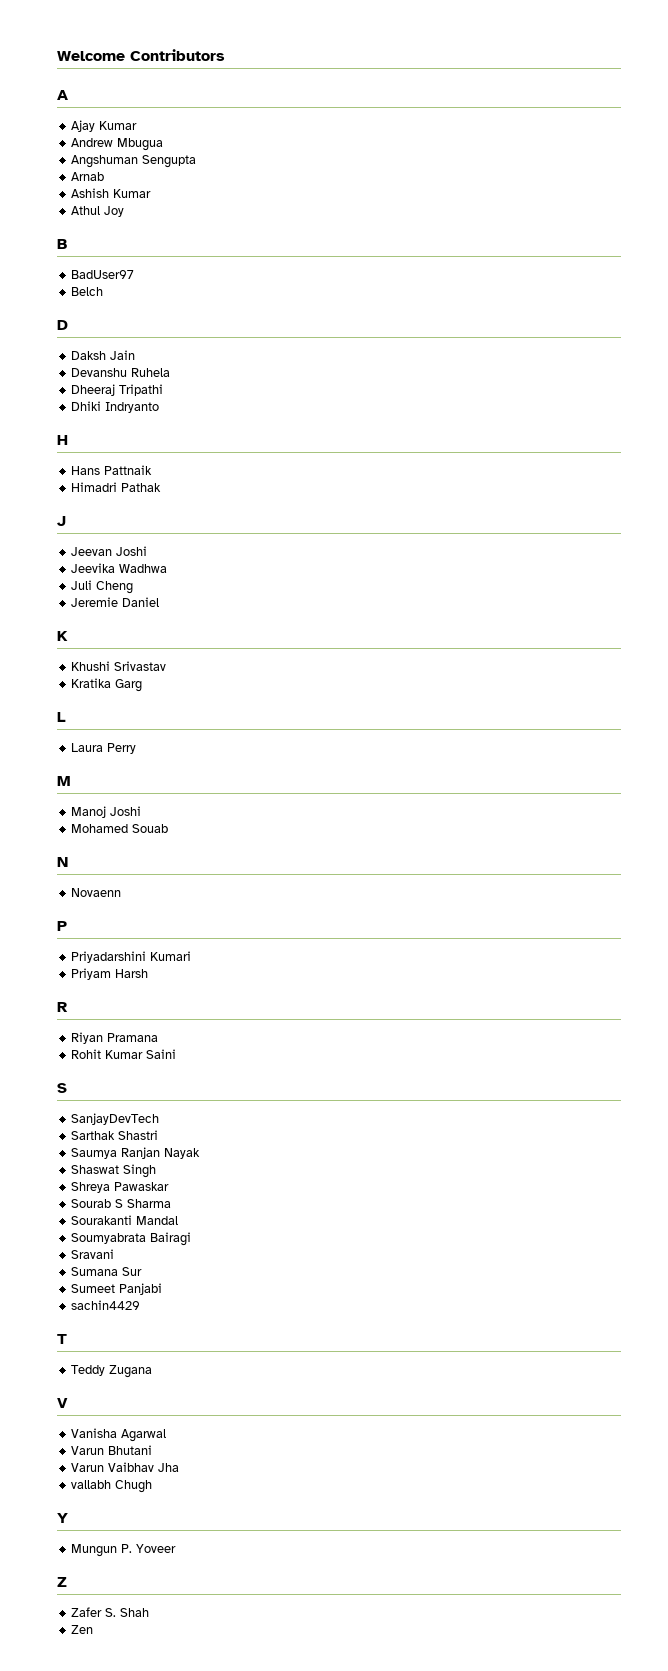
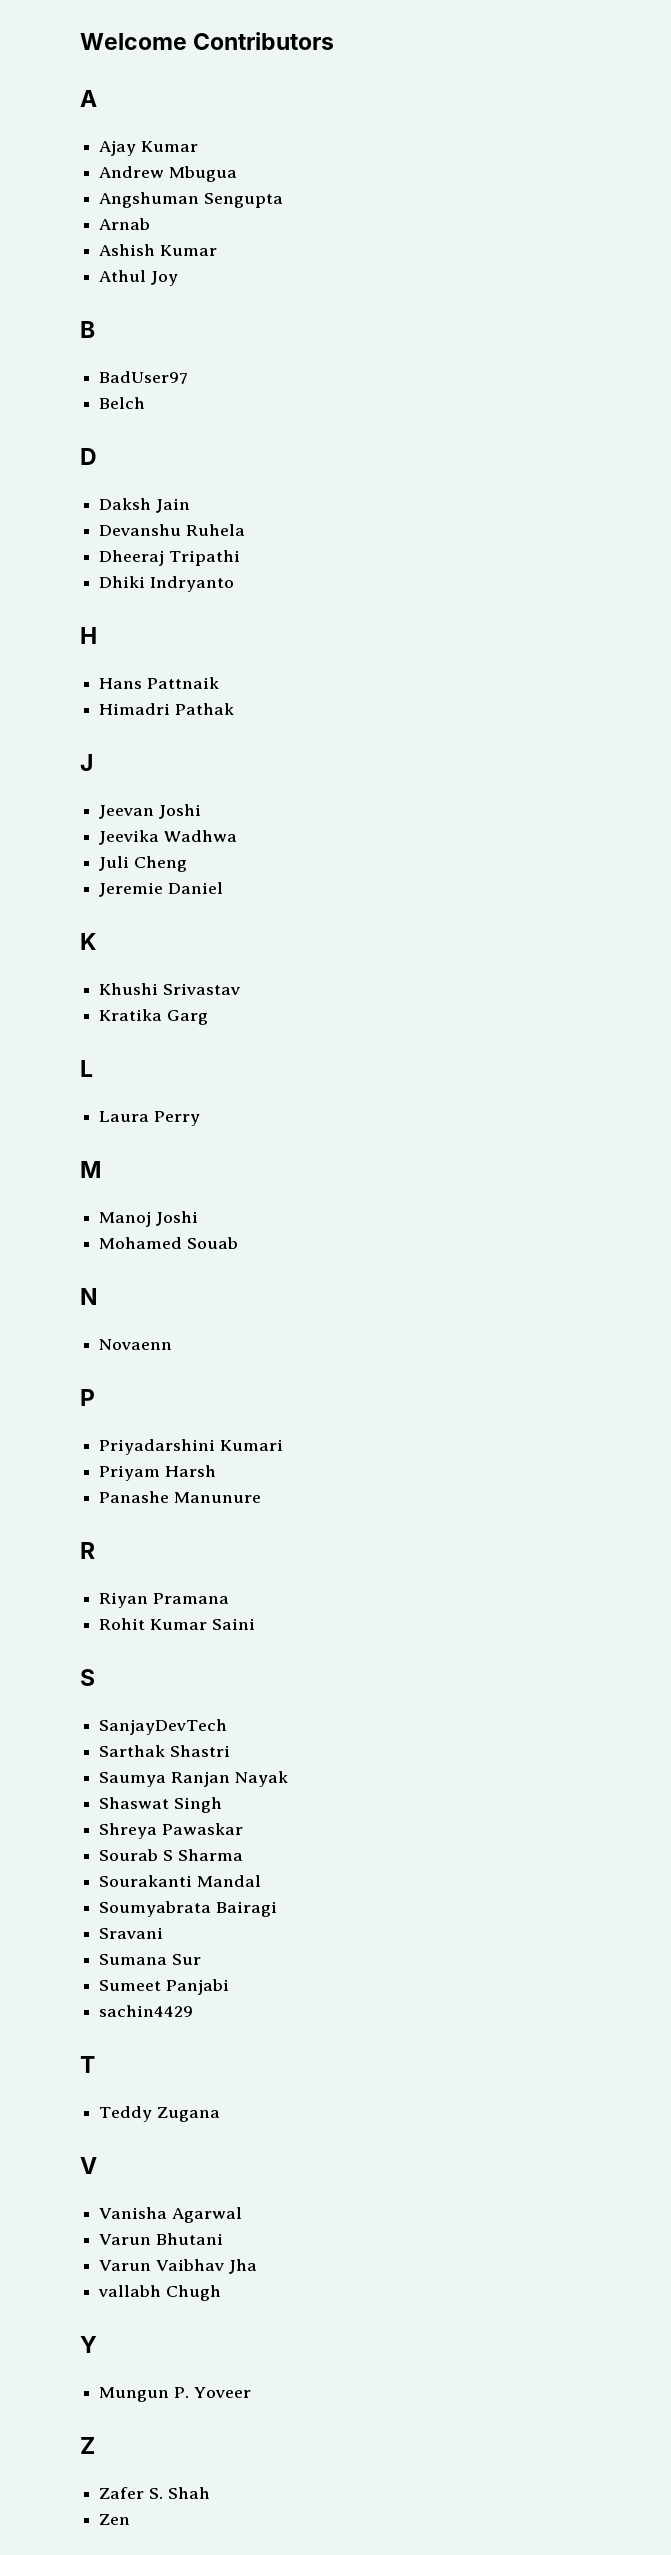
(148, 973) none -> [99,1491,261,1503] // Panashe Manunure

